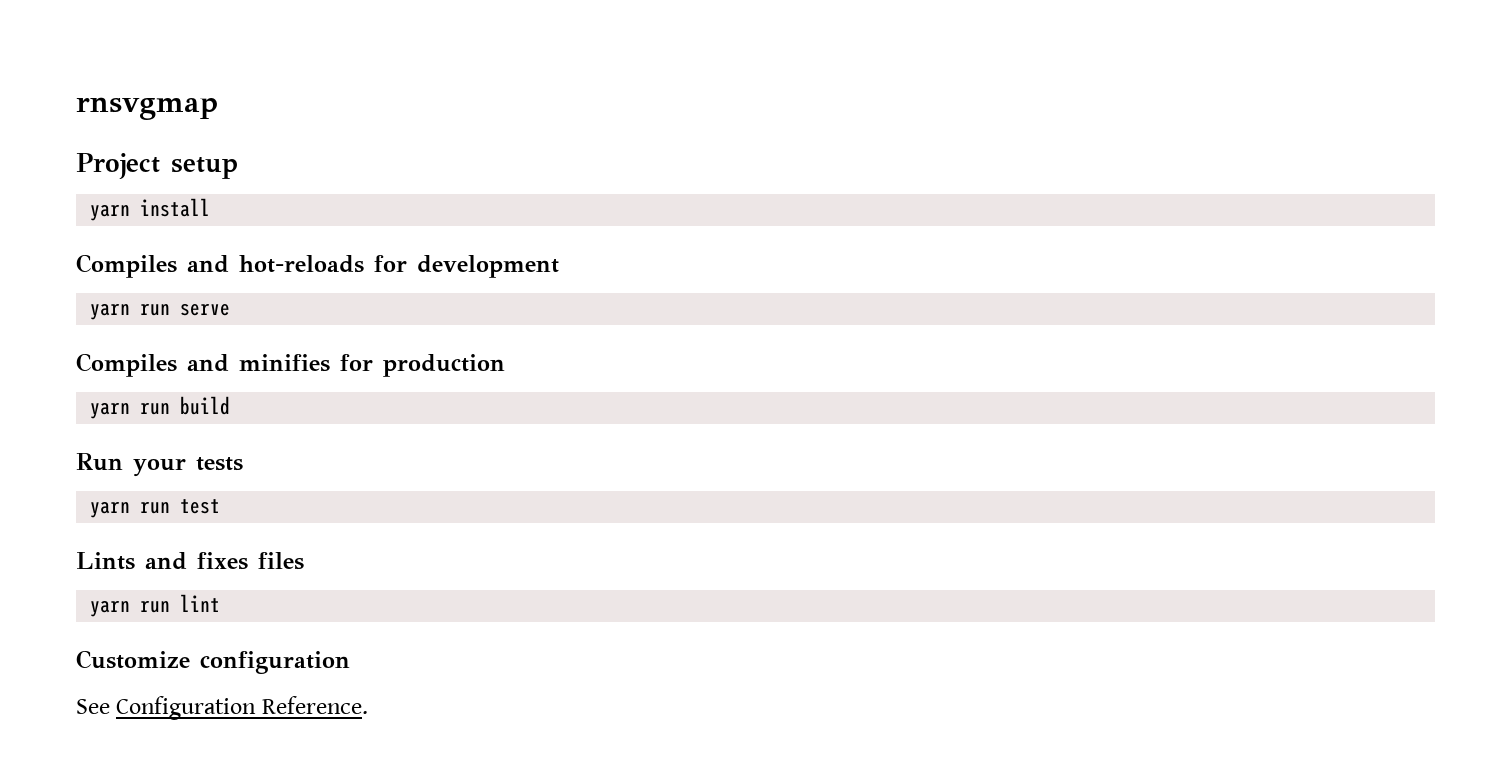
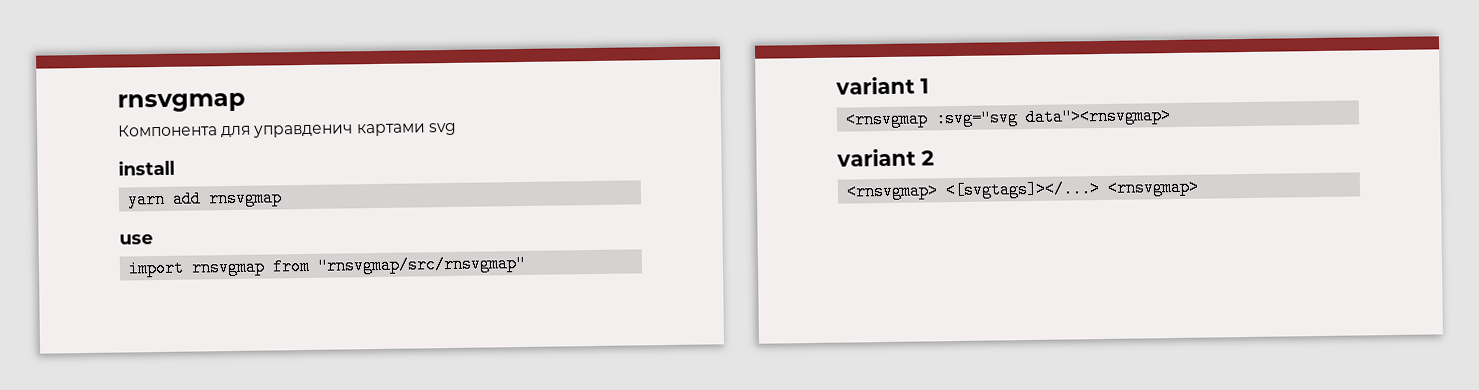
[76,97,218,120] [76,153,238,179] [90,198,211,221] [76,254,559,278] [90,303,231,320] [76,353,505,377] [90,396,231,419] [76,453,243,477] [90,499,221,518] [76,552,304,570] [90,594,221,617] [76,650,350,674] [76,696,368,720] rnsvgmap // Project setup // yarn install // Compiles and hot-reloads for development // yarn run serve // Compiles and minifies for production // yarn run build // Run your tests // yarn run test // Lints and fixes files // yarn run lint // Customize configuration // See Configuration Reference. -> [117,92,246,113] [117,122,457,138] [118,159,175,176] [127,189,284,209] [119,234,153,245] [128,254,528,278] [835,76,929,95] [845,107,1173,129] [836,148,934,167] [846,178,1201,201] rnsvgmap // Компонента для управденич картами svg // install // yarn add rnsvgmap // use // import rnsvgmap from "rnsvgmap/src/rnsvgmap" // variant 1 // <rnsvgmap :svg="svg data"><rnsvgmap> // variant 2 // <rnsvgmap> <[svgtags]></...> <rnsvgmap>

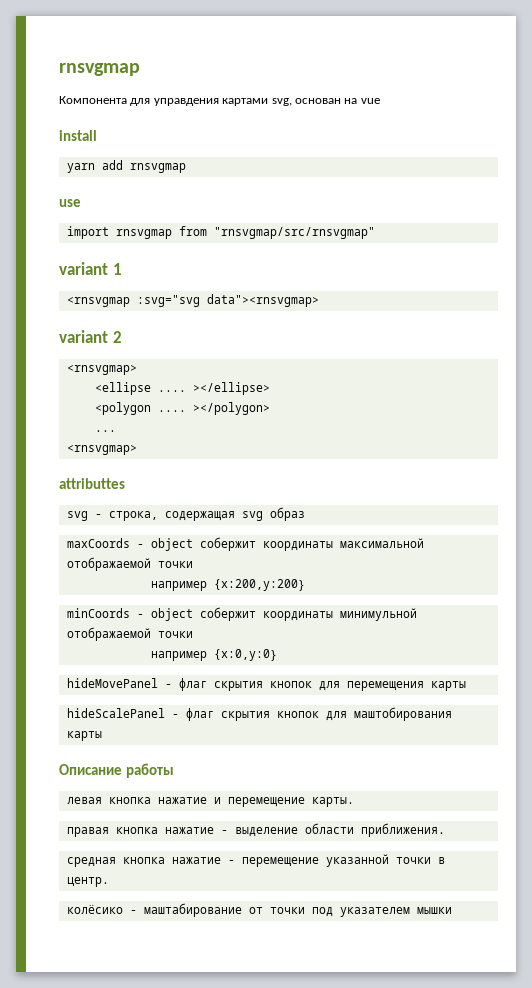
[252,122,457,138] управденич картами svg -> [153,98,380,106] управдения картами svg, основан на vue
[945,178,1201,200] <[svgtags]></...> <rnsvgmap> -> [94,382,270,395] [94,402,270,415] [94,430,116,432] [66,445,137,455] [59,478,125,489] [66,507,305,521] [66,537,424,551] [66,557,193,571] [150,579,305,591] [66,607,417,621] [66,627,193,641] [150,649,277,661] [66,678,466,691] [66,707,452,721] [66,731,102,741] [59,763,174,778] [66,797,354,807] [66,823,445,837] [66,854,445,867] [66,877,109,887] [66,903,452,917] // <ellipse .... ></ellipse> // <polygon .... ></polygon> // ... // <rnsvgmap> // attributtes // svg - строка, содержащая svg образ // maxCoords - object собержит координаты максимальной отображаемой точки // например {x:200,y:200} // minCoords - object собержит координаты минимульной отображаемой точки // например {x:0,y:0} // hideMovePanel - флаг скрытия кнопок для перемещения карты // hideScalePanel - флаг скрытия кнопок для маштобирования карты // Описание работы // левая кнопка нажатие и перемещение карты. // правая кнопка нажатие - выделение области приближения. // средная кнопка нажатие - перемещение указанной точки в центр. // колёсико - маштабирование от точки под указателем мышки

